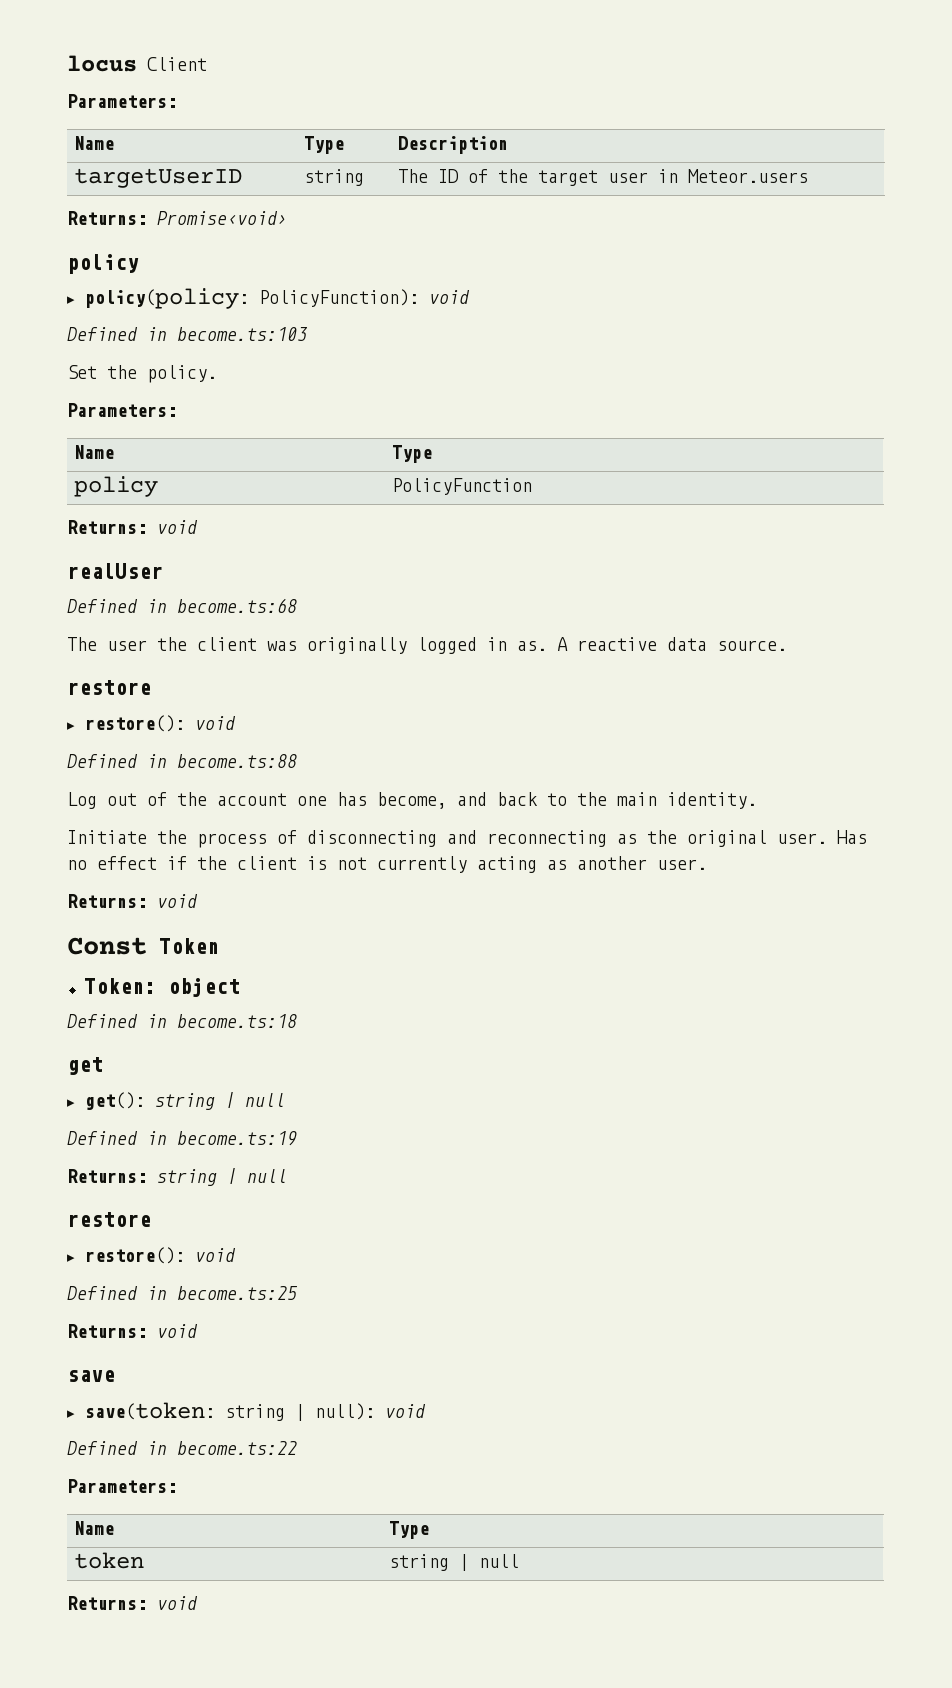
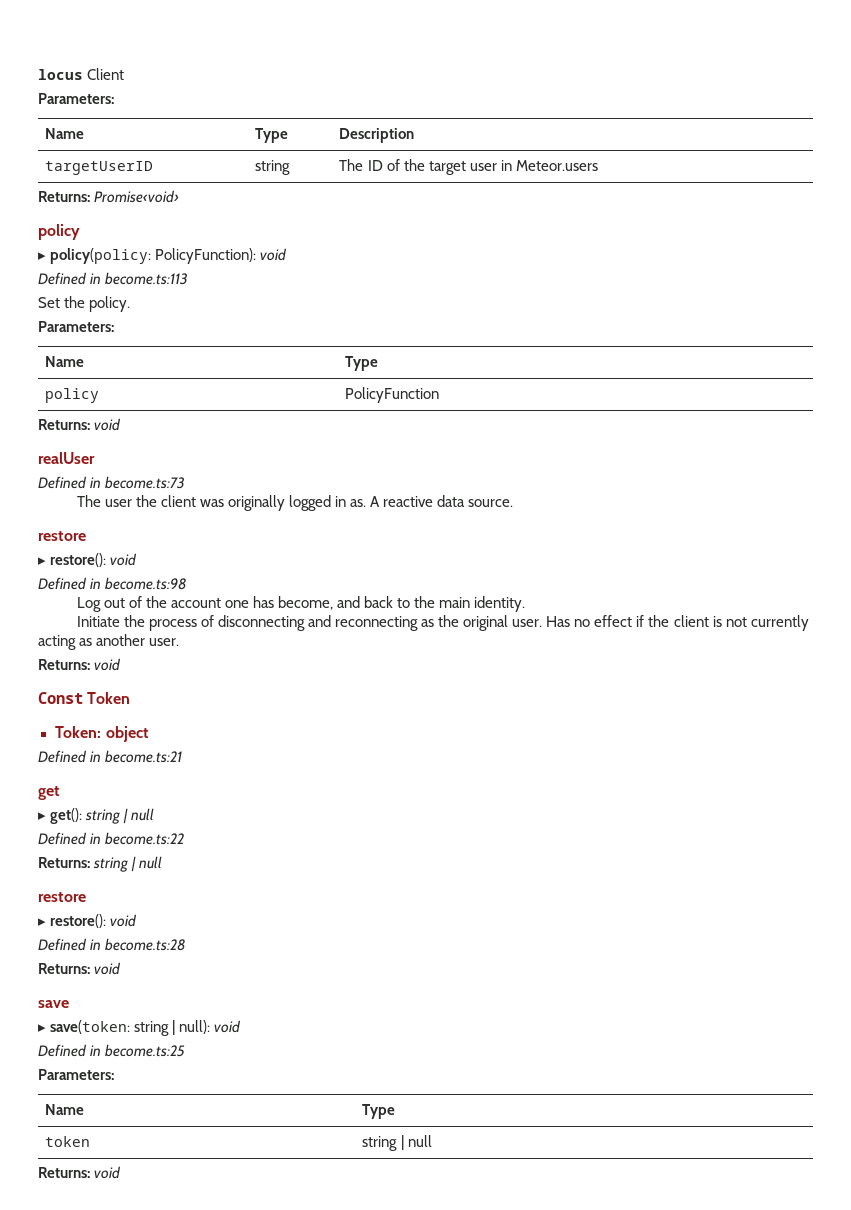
[177,327,308,341] become.ts:103 -> [105,272,189,285] become.ts:113
[177,598,297,613] become.ts:68 -> [105,476,186,489] become.ts:73
[177,754,297,768] become.ts:88 -> [105,577,188,590] become.ts:98
[177,1014,297,1028] become.ts:18 -> [105,750,183,763] become.ts:21
[177,1131,297,1146] become.ts:19 -> [105,832,185,845] become.ts:22
[177,1286,298,1300] become.ts:25 -> [105,938,187,951] become.ts:28
[177,1441,297,1455] become.ts:22 -> [105,1044,186,1057] become.ts:25

